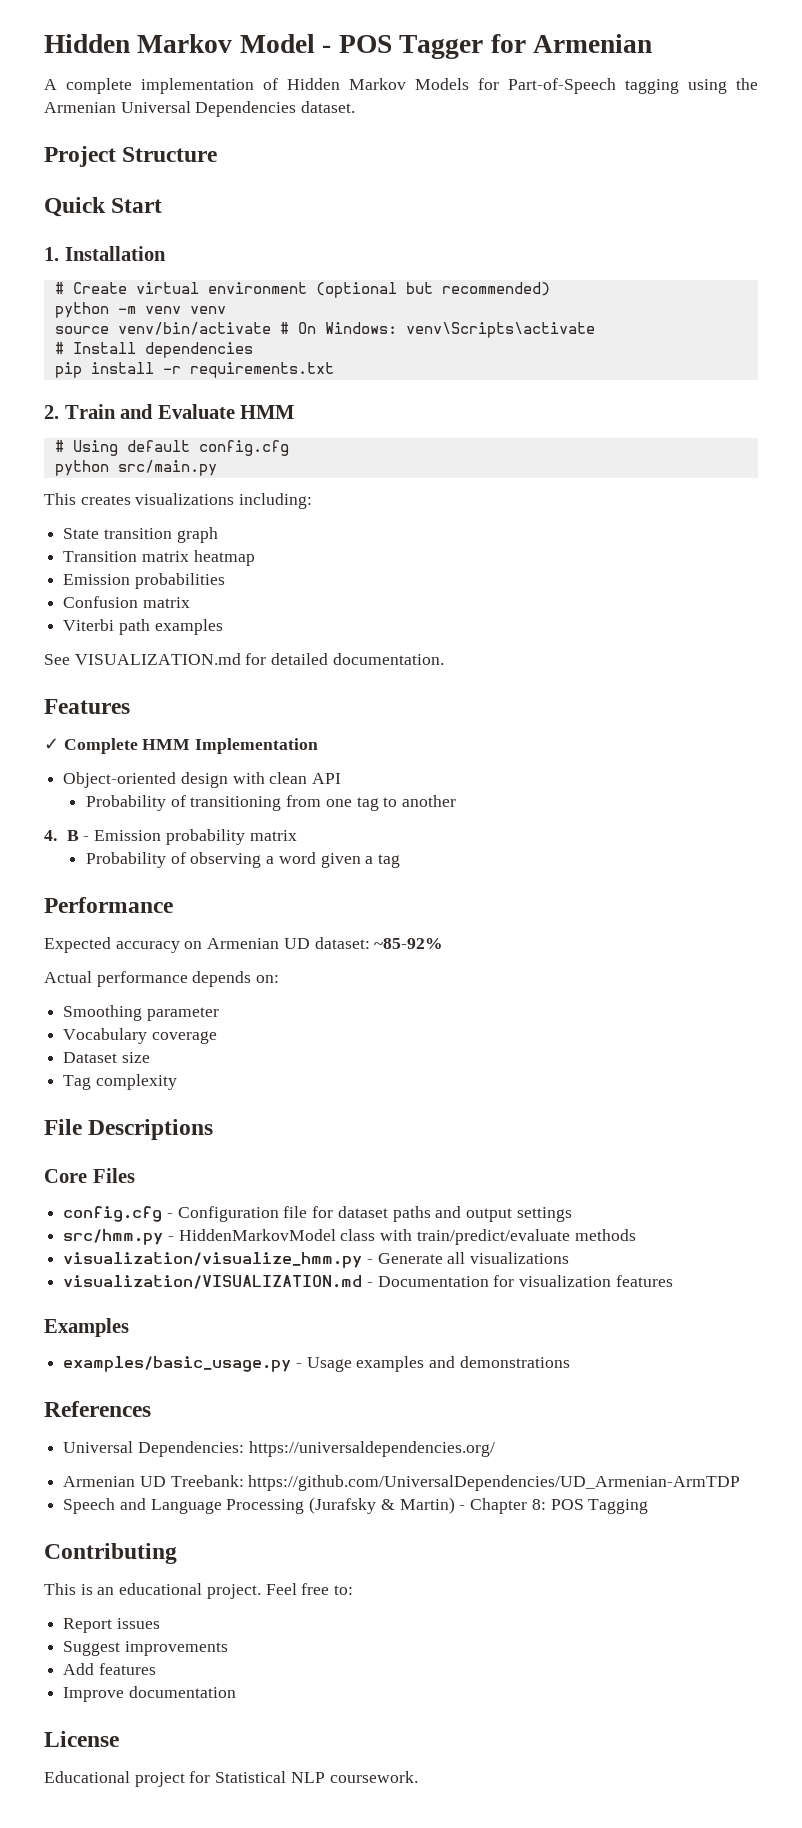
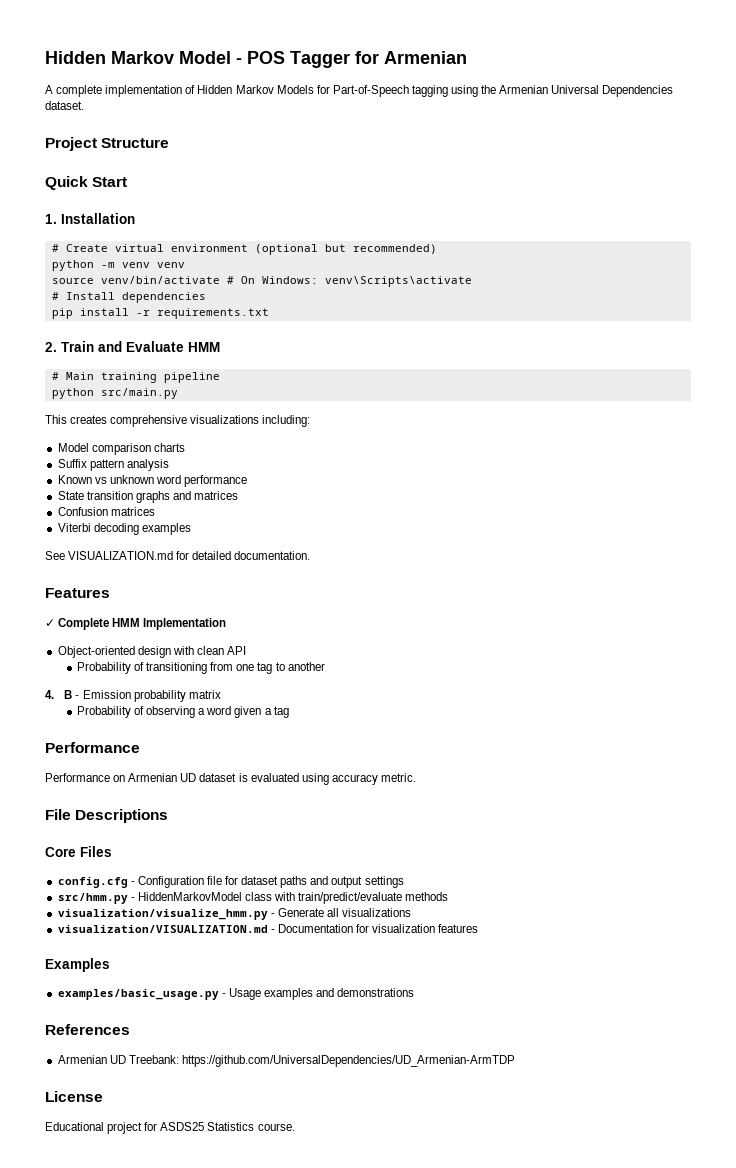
[72,440,289,456] Using default config.cfg -> [65,372,220,383] Main training pipeline
(131, 500) none -> [110,415,188,427] comprehensive
[63,527,218,543] [63,550,255,566] [63,573,225,589] State transition graph // Transition matrix heatmap // Emission probabilities -> [57,443,185,455] [57,459,169,471] [57,475,248,487] [57,491,239,503] Model comparison charts // Suffix pattern analysis // Known vs unknown word performance // State transition graphs and matrices
[142,597,190,608] matrix -> [110,507,155,516] matrices
[118,619,150,635] path -> [93,523,139,535] decoding
[44,937,180,953] Expected accuracy -> [45,773,110,782] Performance
[314,937,444,949] [44,971,280,987] [63,1005,219,1021] [63,1028,217,1044] [63,1052,150,1063] [63,1074,177,1090] dataset: ~85-92% // Actual performance depends on: // Smoothing parameter // Vocabulary coverage // Dataset size // Tag complexity -> [199,773,416,785] dataset is evaluated using accuracy metric.
[63,1441,495,1457] // Universal Dependencies: https://universaldependencies.org/ -> (130, 1029) none
[63,1497,649,1514] [44,1543,177,1564] [44,1583,354,1599] [63,1618,160,1633] [63,1641,228,1656] [63,1663,156,1675] [63,1686,236,1702] // Speech and Language Processing (Jurafsky & Martin) - Chapter 8: POS Tagging // Contributing // This is an educational project. Feel free to: // Report issues // Suggest improvements // Add features // Improve documentation -> (515, 1061) none
[215,1771,418,1783] Statistical NLP coursework. -> [160,1122,295,1131] ASDS25 Statistics course.

